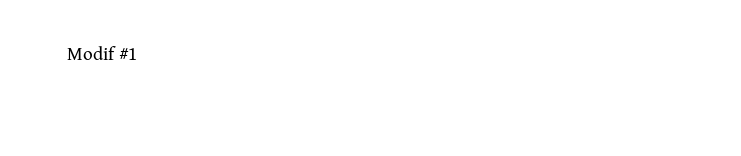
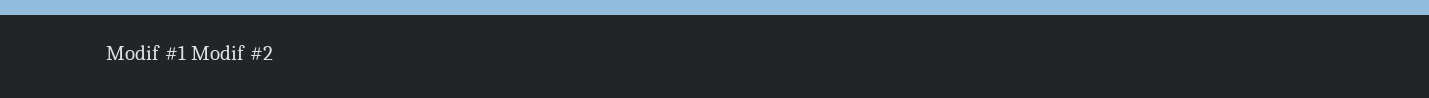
(137, 54) none -> [191,45,273,60] Modif #2

